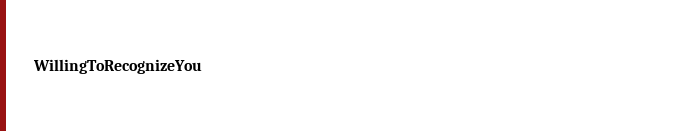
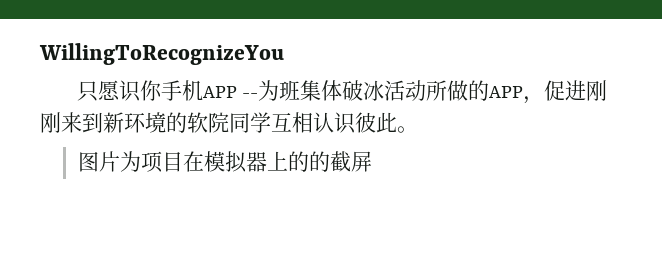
(202, 66) none -> [76,80,608,104] [40,112,418,134] [77,151,372,173] // 只愿识你手机APP --为班集体破冰活动所做的APP，促进刚刚来到新环境的软院同学互相认识彼此。 // 图片为项目在模拟器上的的截屏

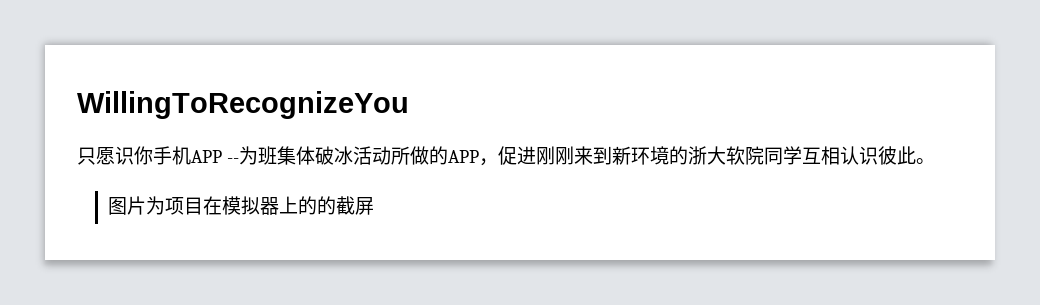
(187, 122) none -> [688,146,727,165] 浙大

